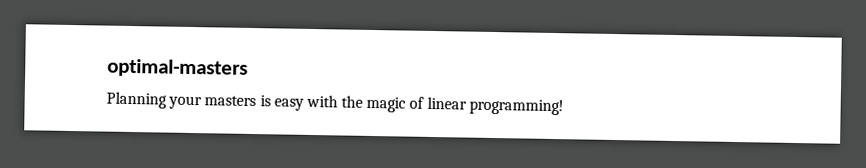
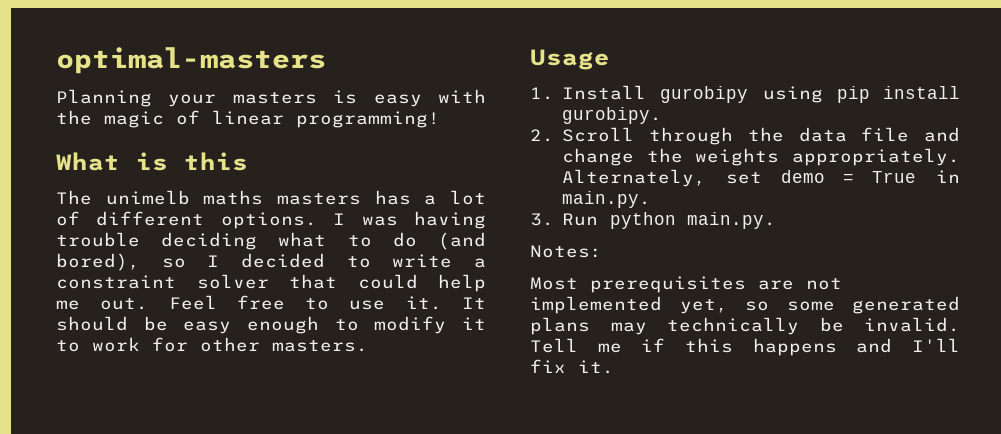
(564, 107) none -> [56,152,248,171] [56,190,487,205] [56,211,486,229] [56,232,486,250] [56,253,487,271] [56,274,486,292] [56,295,486,310] [56,316,487,334] [56,337,368,352] [530,49,610,70] [530,85,960,103] [562,107,663,124] [530,127,960,145] [562,148,960,166] [562,169,960,187] [562,191,652,208] [530,212,777,229] [530,245,602,258] [530,276,842,293] [530,296,960,314] [530,317,960,335] [530,338,960,356] [530,359,614,374] // What is this // The unimelb maths masters has a lot of different options. I was having trouble deciding what to do (and bored), so I decided to write a constraint solver that could help me out. Feel free to use it. It should be easy enough to modify it to work for other masters. // Usage // 1. Install gurobipy using pip install gurobipy. // 2. Scroll through the data file and change the weights appropriately. Alternately, set demo = True in main.py. // 3. Run python main.py. // Notes: // Most prerequisites are not implemented yet, so some generated plans may technically be invalid. Tell me if this happens and I'll fix it.

